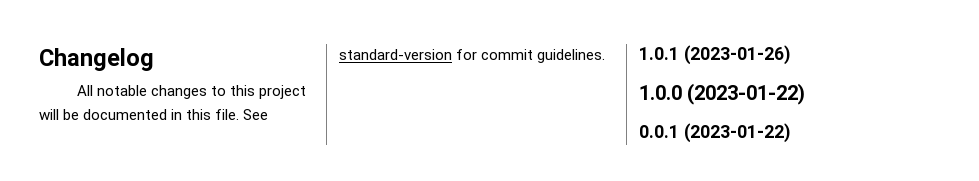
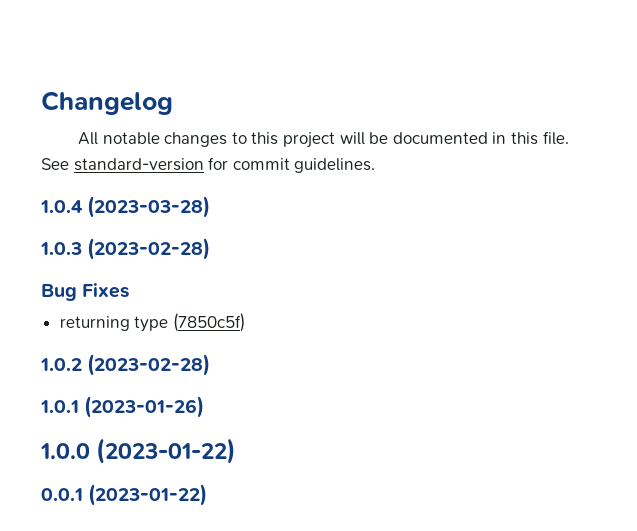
(606, 56) none -> [40,196,211,218] [40,238,211,260] [41,283,130,301] [59,313,245,332] [40,354,211,376] // 1.0.4 (2023-03-28) // 1.0.3 (2023-02-28) // Bug Fixes // returning type (7850c5f) // 1.0.2 (2023-02-28)

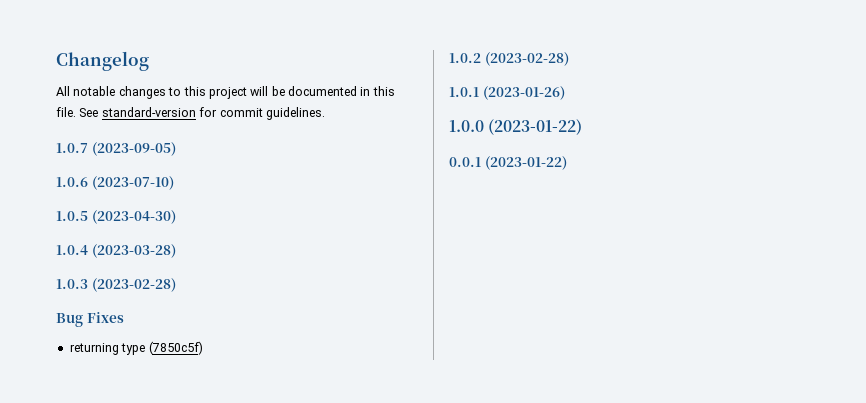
(376, 165) none -> [56,142,176,156] [56,176,174,190] [56,210,176,224] // 1.0.7 (2023-09-05) // 1.0.6 (2023-07-10) // 1.0.5 (2023-04-30)

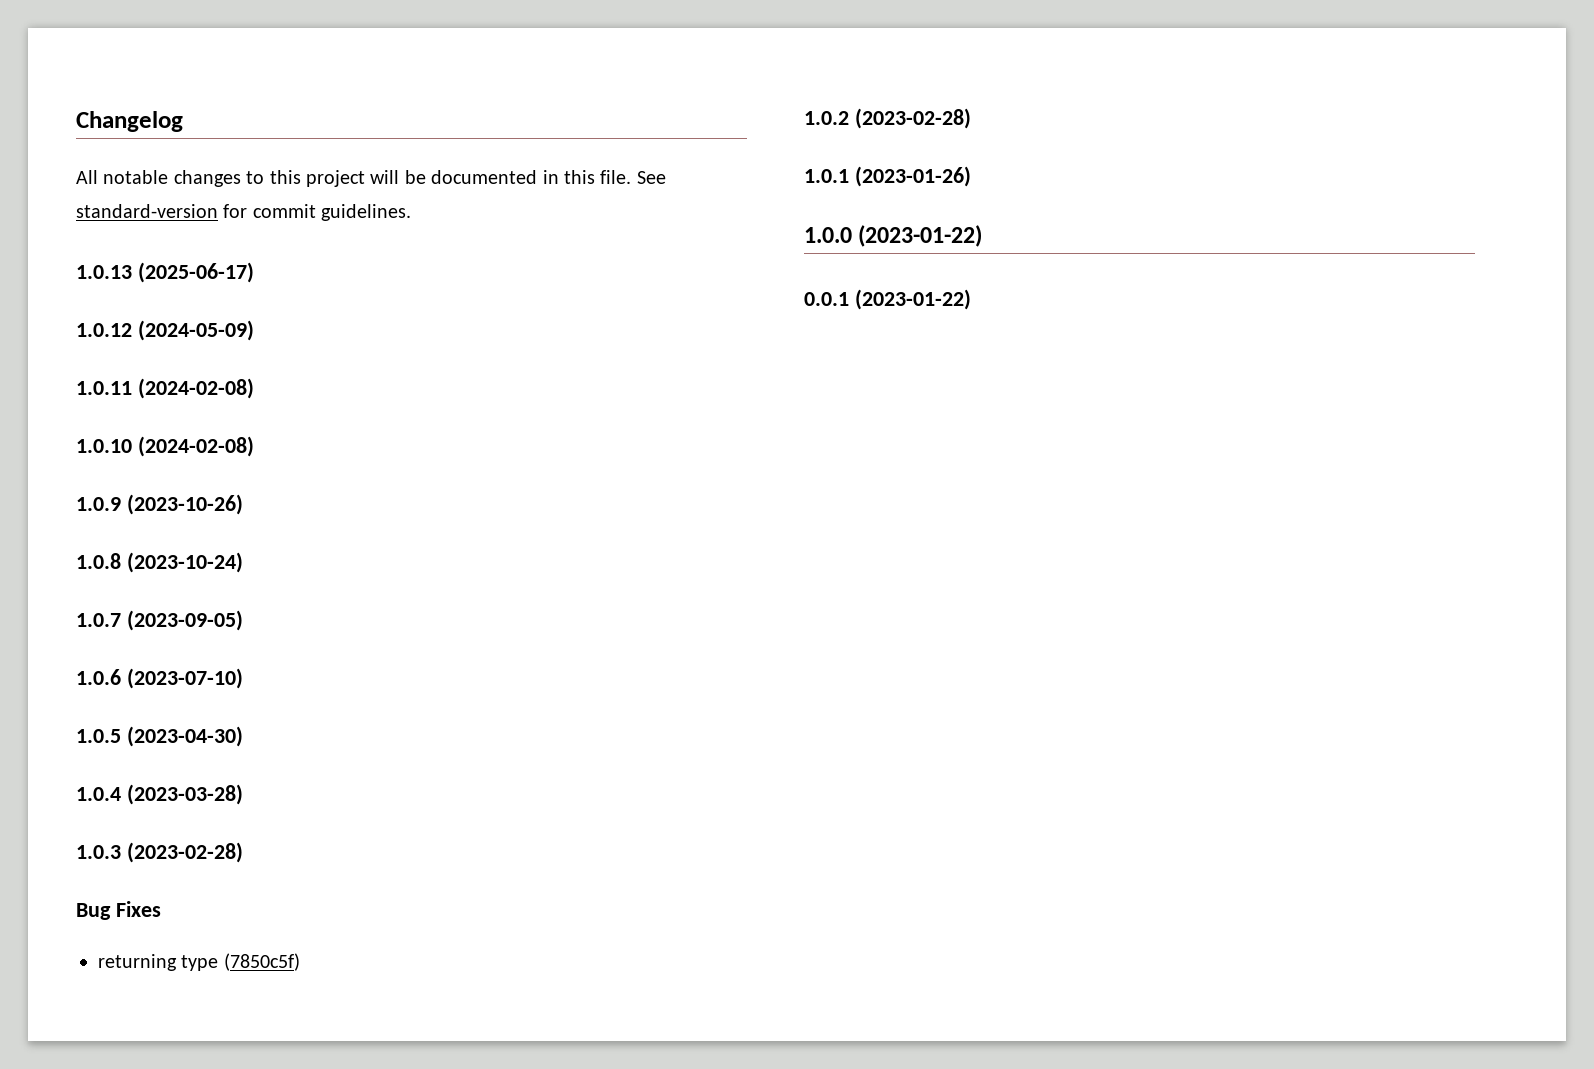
(325, 113) none -> [76,262,254,283] [76,320,254,341] [76,378,254,399] [76,436,254,457] [76,494,243,515] [76,552,243,573] // 1.0.13 (2025-06-17) // 1.0.12 (2024-05-09) // 1.0.11 (2024-02-08) // 1.0.10 (2024-02-08) // 1.0.9 (2023-10-26) // 1.0.8 (2023-10-24)

